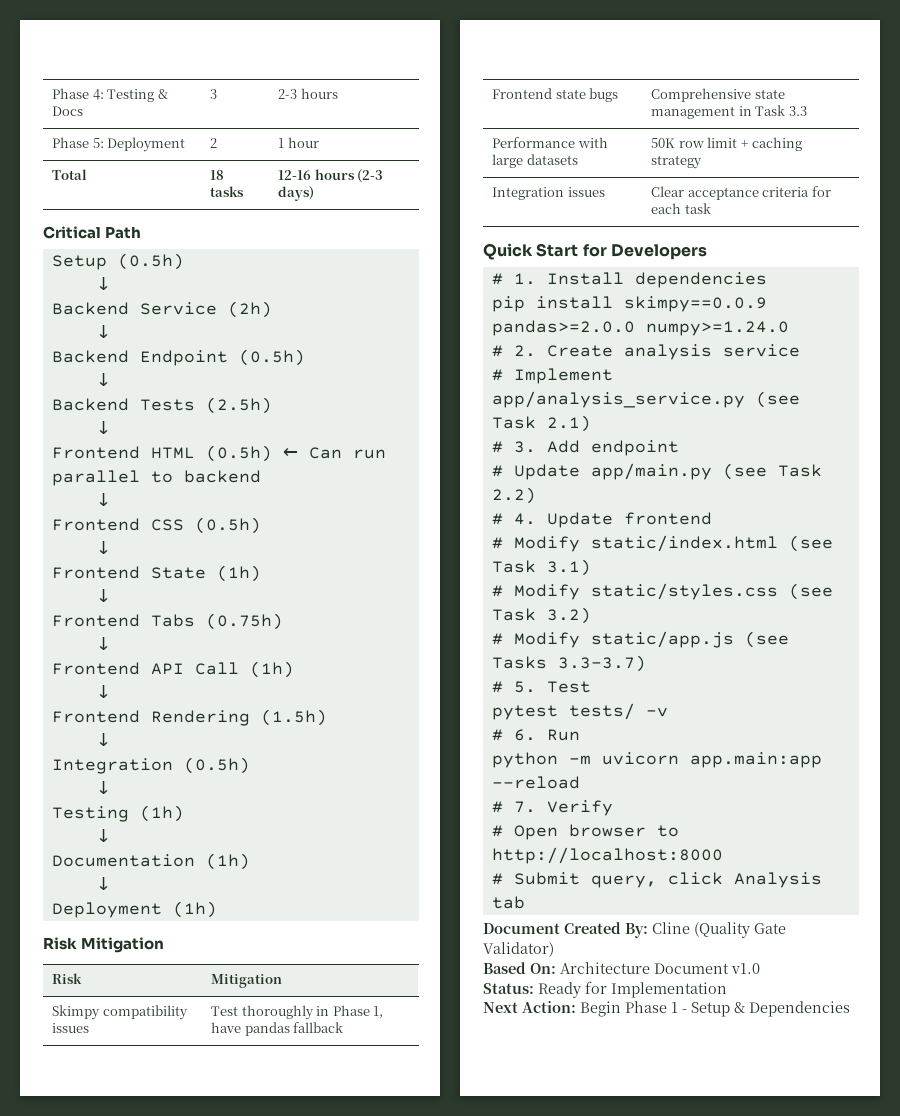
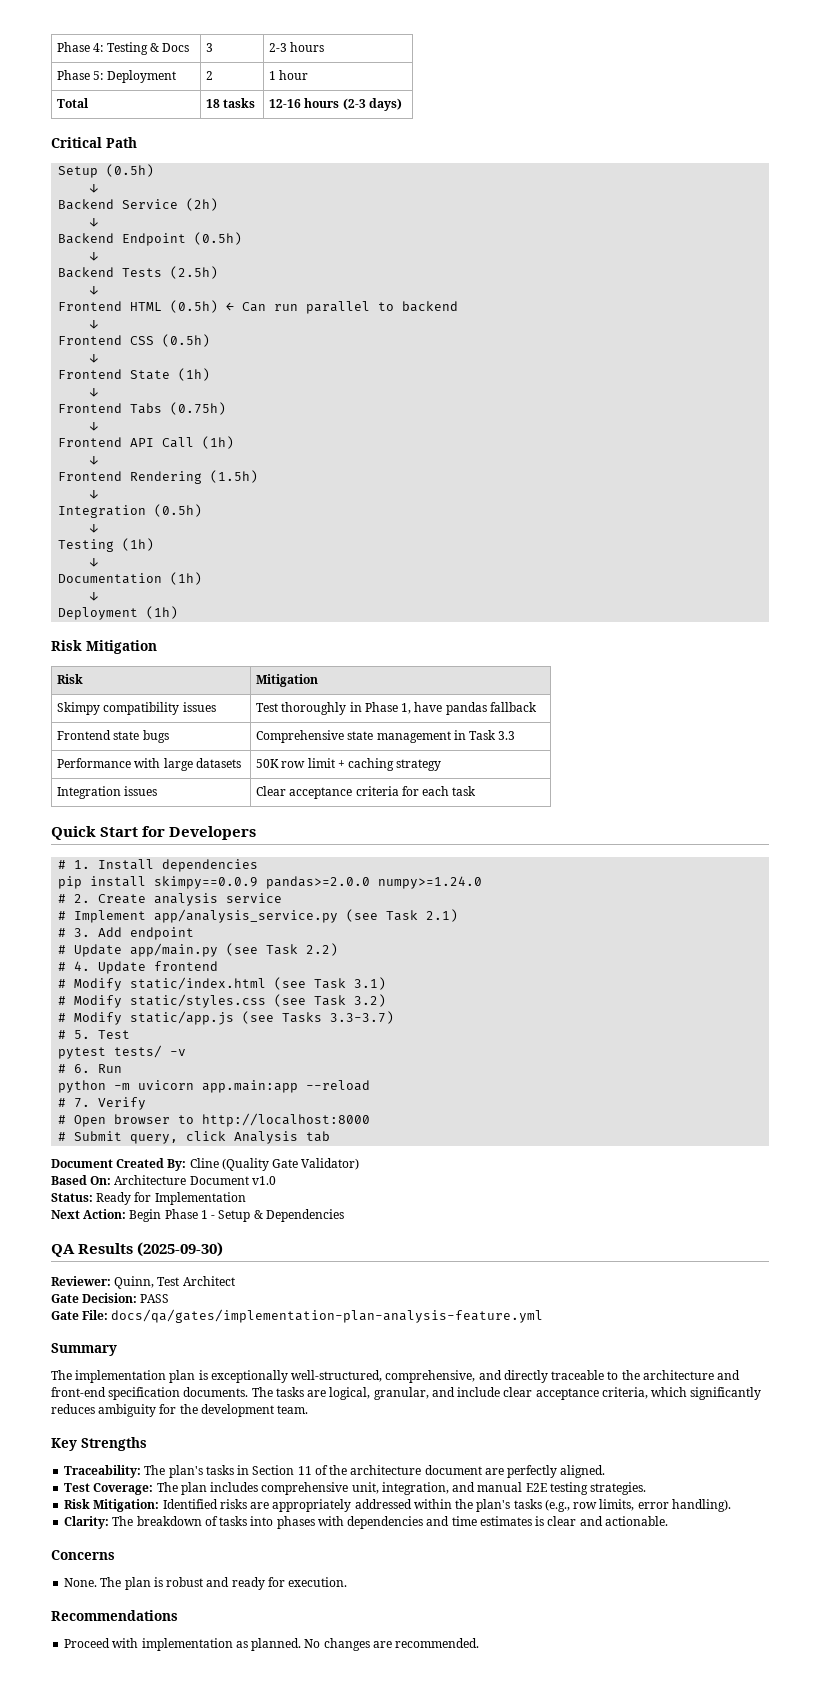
(850, 1009) none -> [51,1242,224,1257] [51,1276,235,1289] [51,1293,170,1303] [51,1309,544,1323] [51,1343,117,1356] [51,1370,741,1383] [51,1387,762,1400] [51,1404,309,1417] [51,1437,147,1451] [64,1465,606,1478] [64,1482,647,1495] [64,1499,731,1512] [64,1516,668,1529] [51,1550,115,1560] [64,1577,348,1590] [51,1610,178,1621] [64,1638,480,1651] // QA Results (2025-09-30) // Reviewer: Quinn, Test Architect // Gate Decision: PASS // Gate File: docs/qa/gates/implementation-plan-analysis-feature.yml // Summary // The implementation plan is exceptionally well-structured, comprehensive, and directly traceable to the architecture and front-end specification documents. The tasks are logical, granular, and include clear acceptance criteria, which significantly reduces ambiguity for the development team. // Key Strengths // Traceability: The plan's tasks in Section 11 of the architecture document are perfectly aligned. // Test Coverage: The plan includes comprehensive unit, integration, and manual E2E testing strategies. // Risk Mitigation: Identified risks are appropriately addressed within the plan's tasks (e.g., row limits, error handling). // Clarity: The breakdown of tasks into phases with dependencies and time estimates is clear and actionable. // Concerns // None. The plan is robust and ready for execution. // Recommendations // Proceed with implementation as planned. No changes are recommended.

